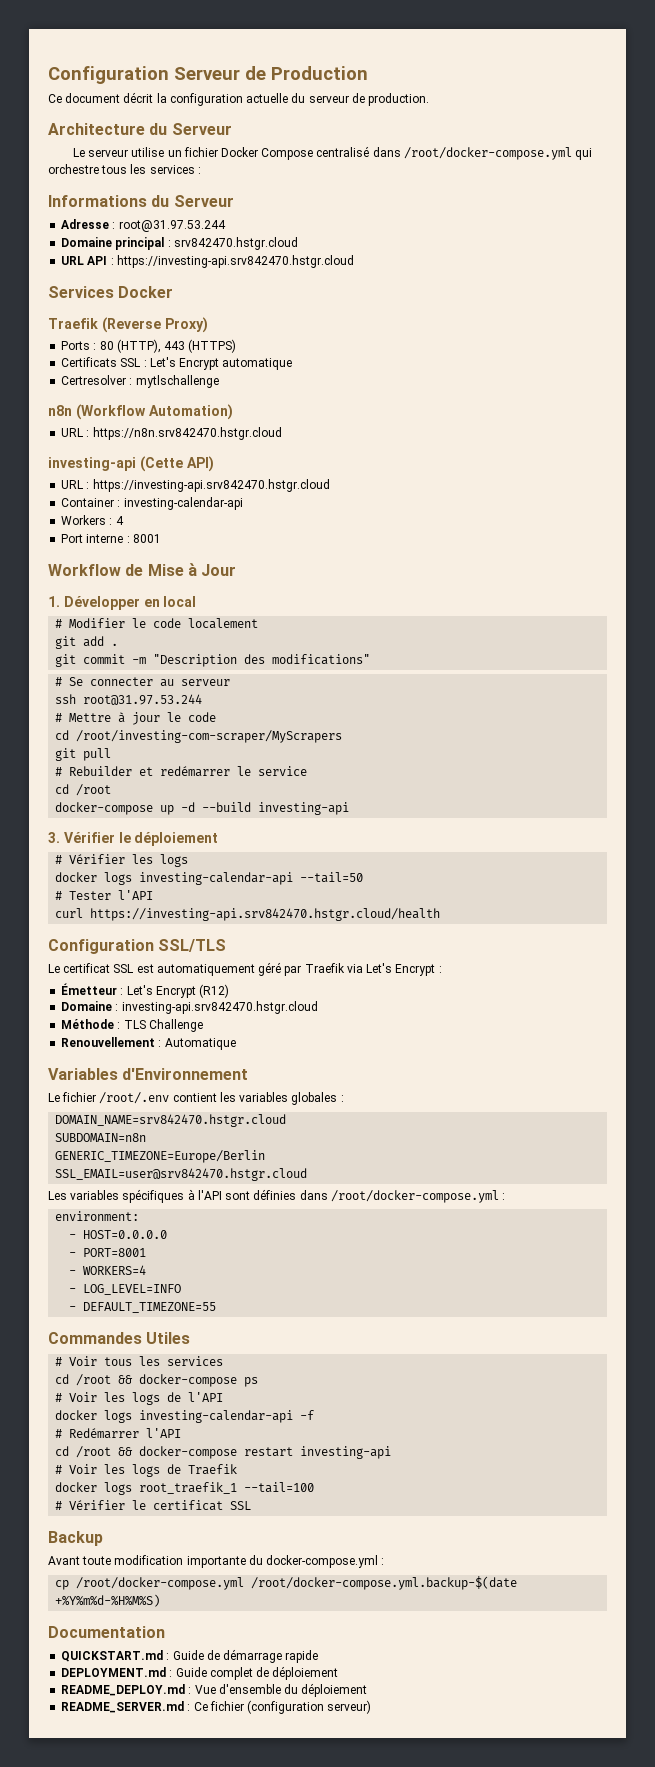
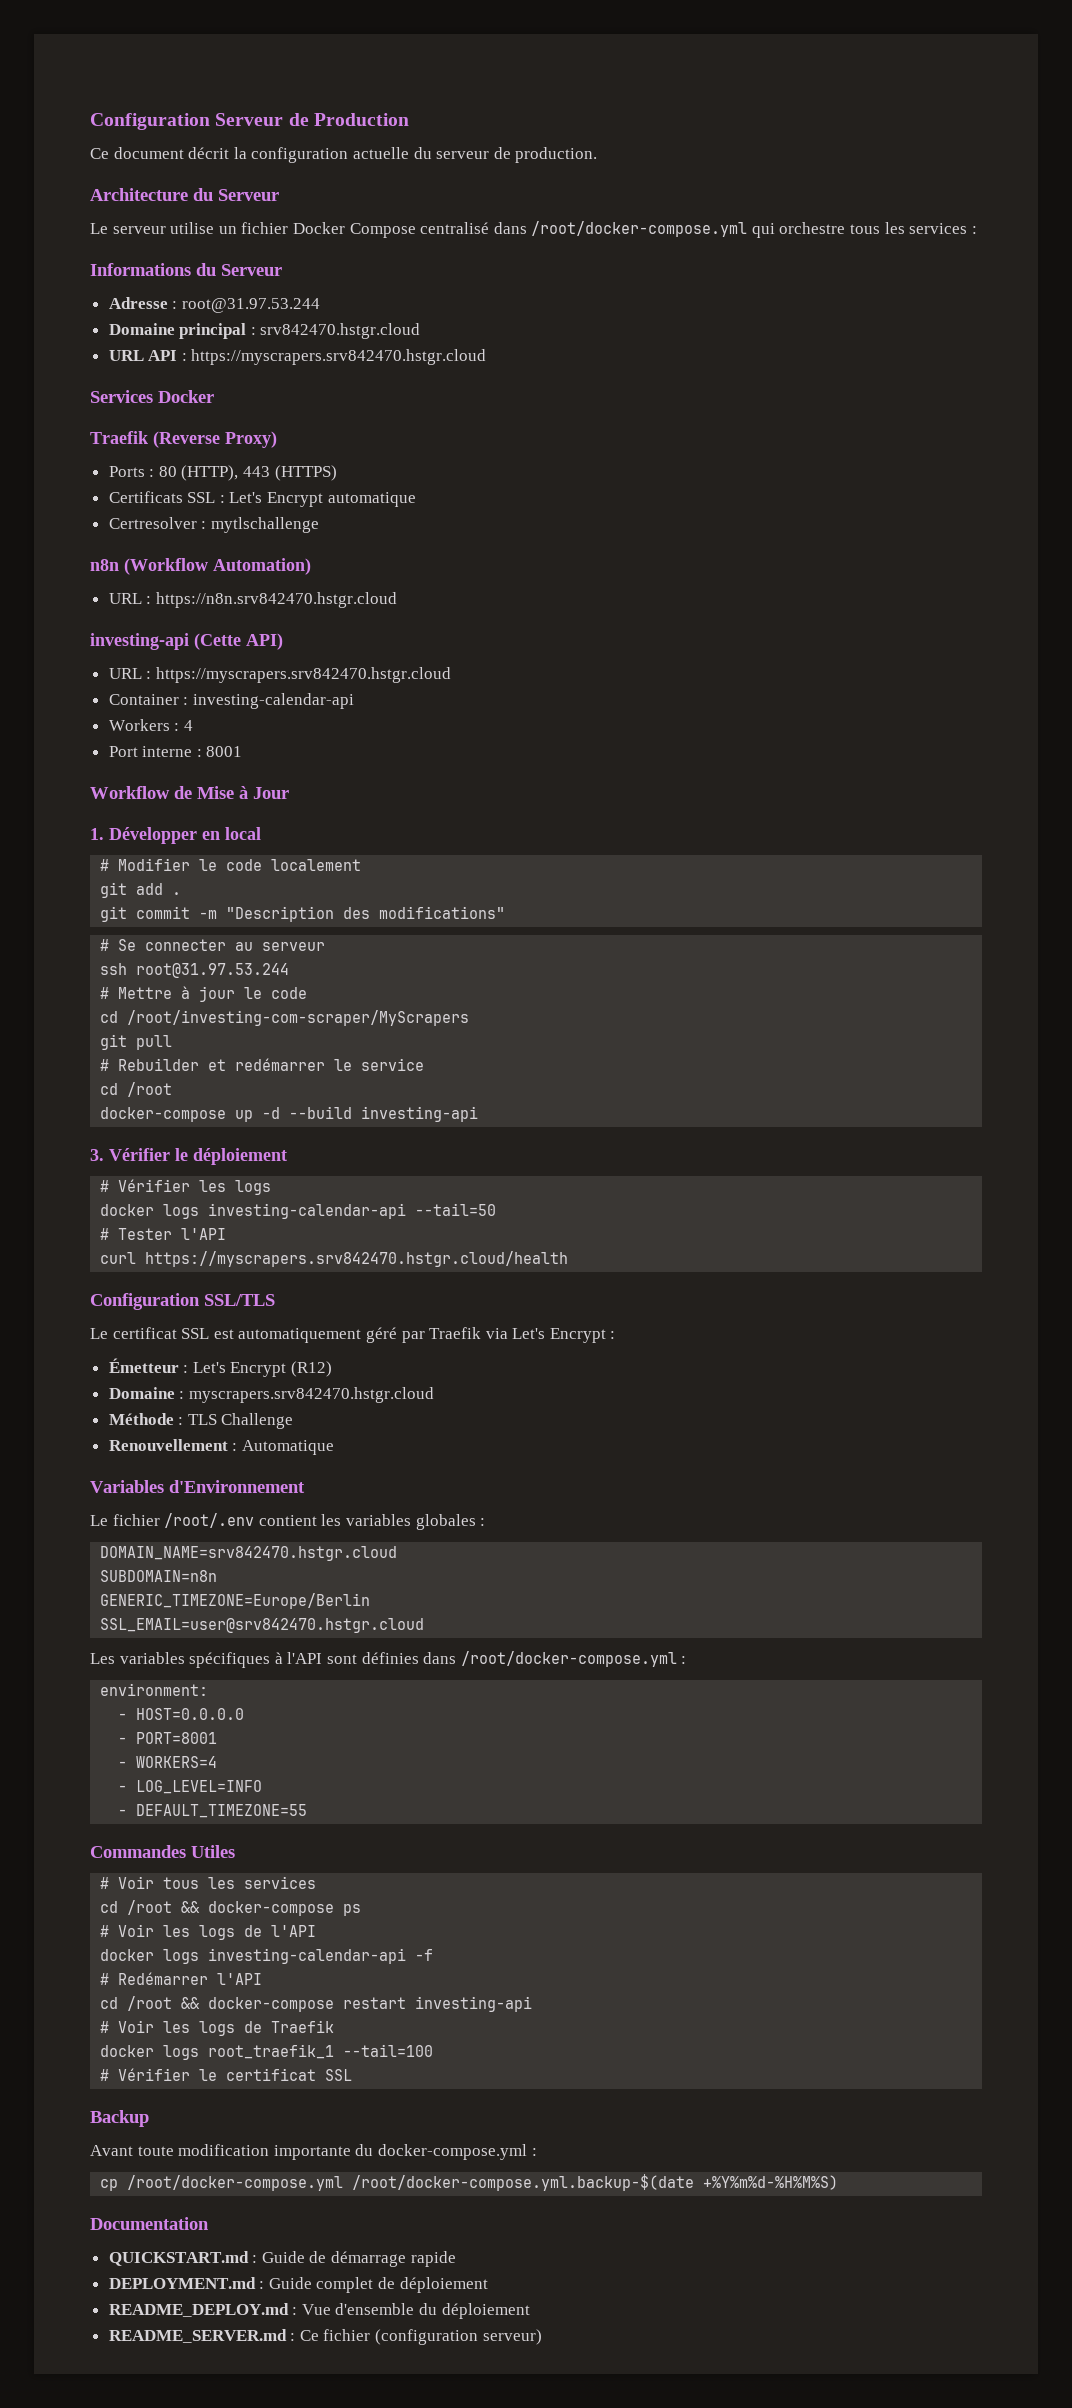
[116,255,354,268] https://investing-api.srv842470.hstgr.cloud -> [191,349,487,365] https://myscrapers.srv842470.hstgr.cloud
[92,479,330,492] https://investing-api.srv842470.hstgr.cloud -> [155,667,451,683] https://myscrapers.srv842470.hstgr.cloud
[90,908,441,921] https://investing-api.srv842470.hstgr.cloud/health -> [145,1251,569,1267] https://myscrapers.srv842470.hstgr.cloud/health
[121,1001,318,1014] investing-api.srv842470.hstgr.cloud -> [188,1387,434,1403] myscrapers.srv842470.hstgr.cloud

